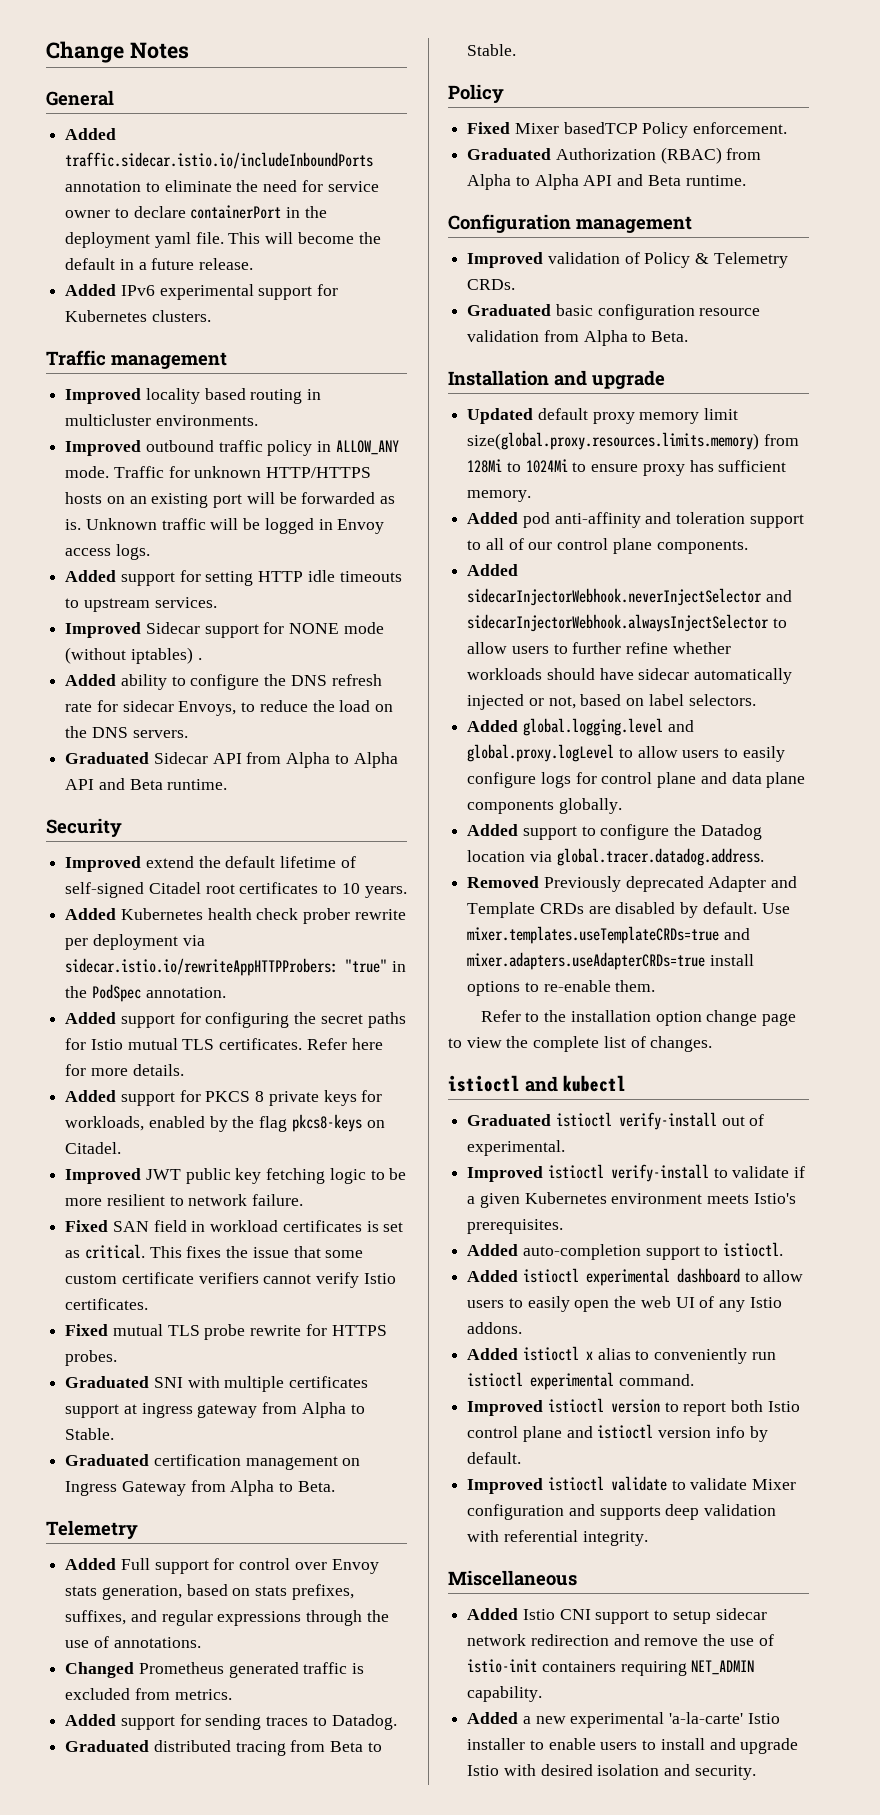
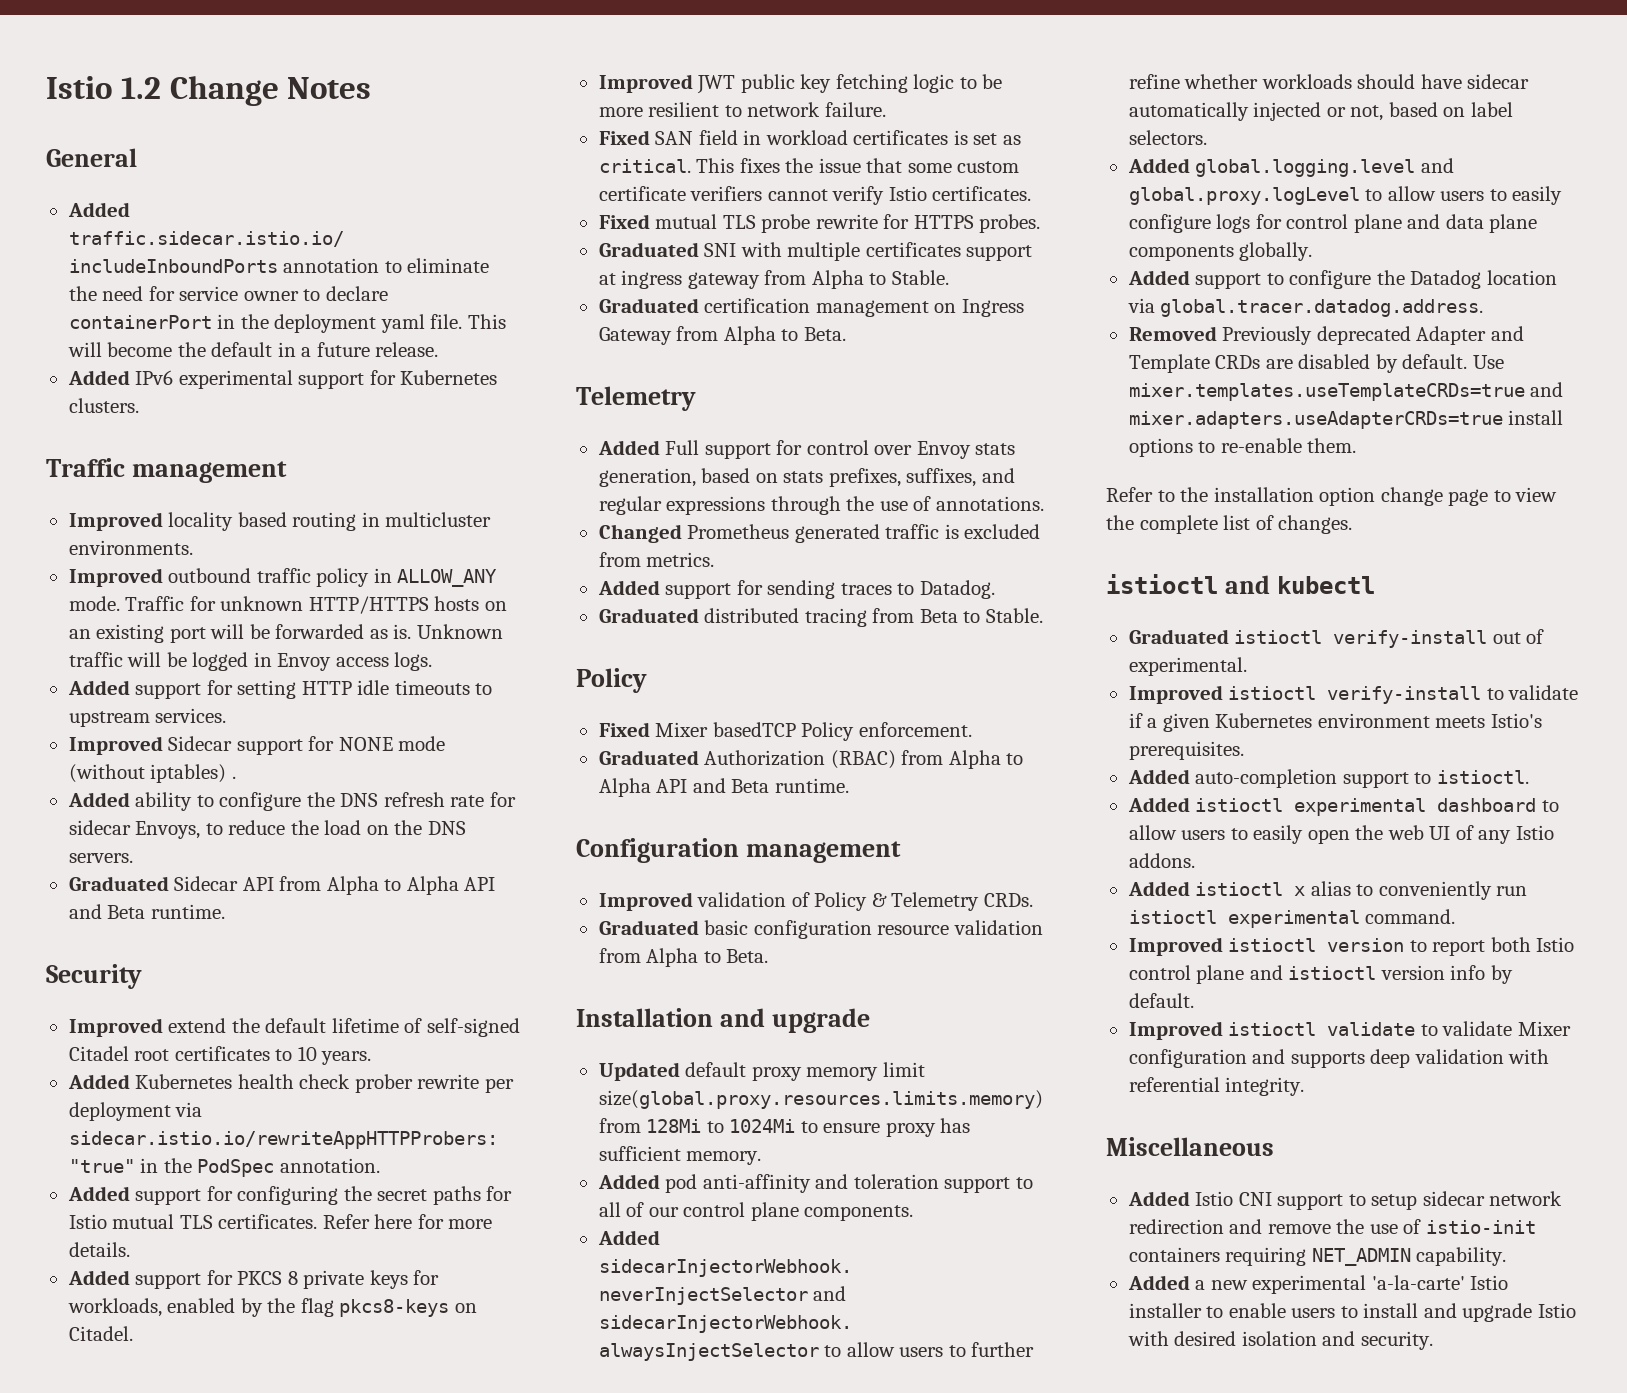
(46, 52) none -> [46,76,161,99] Istio 1.2

